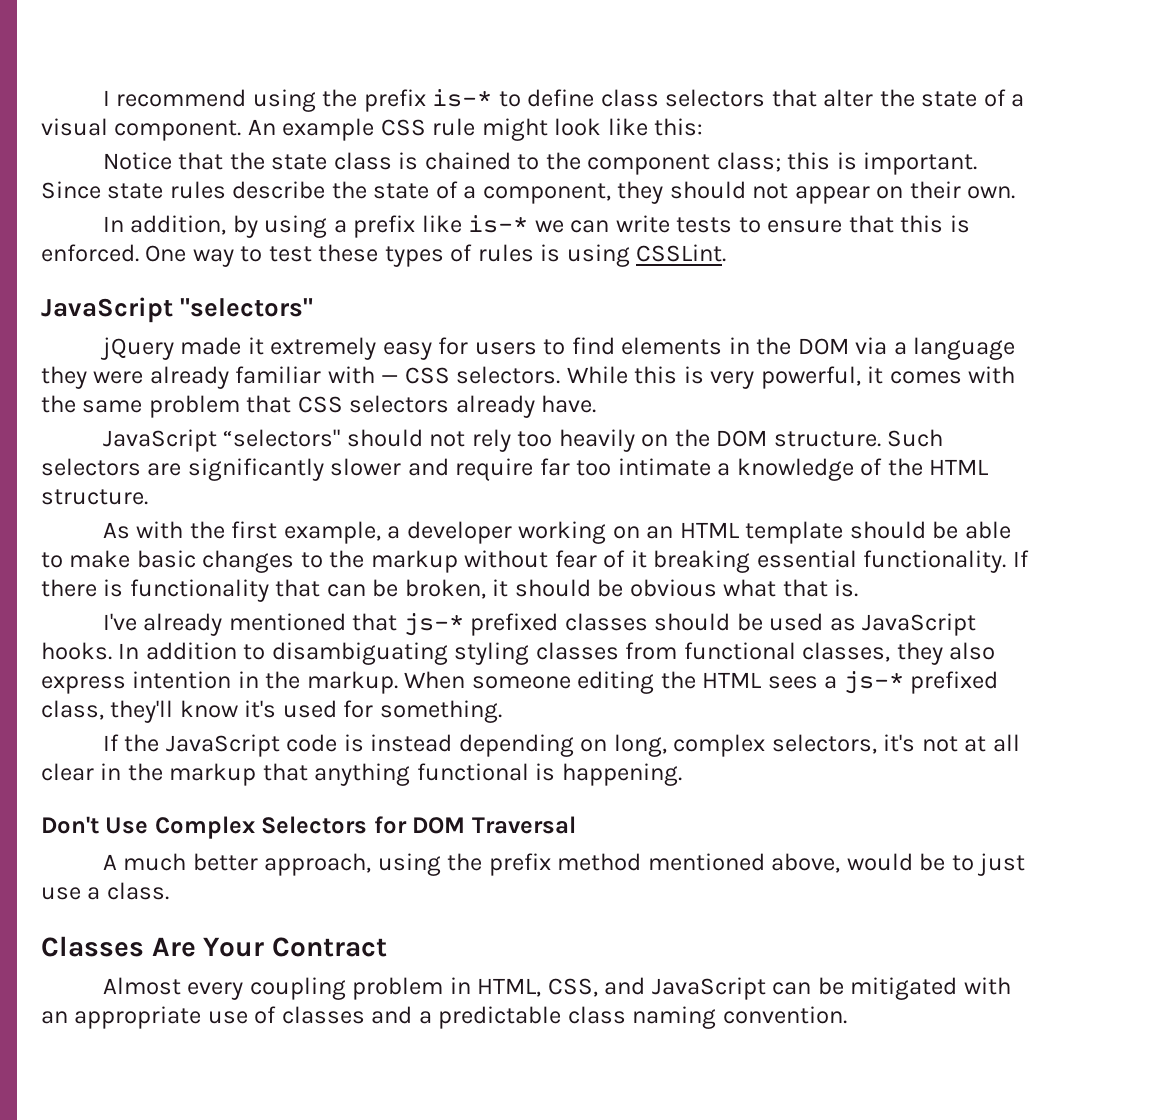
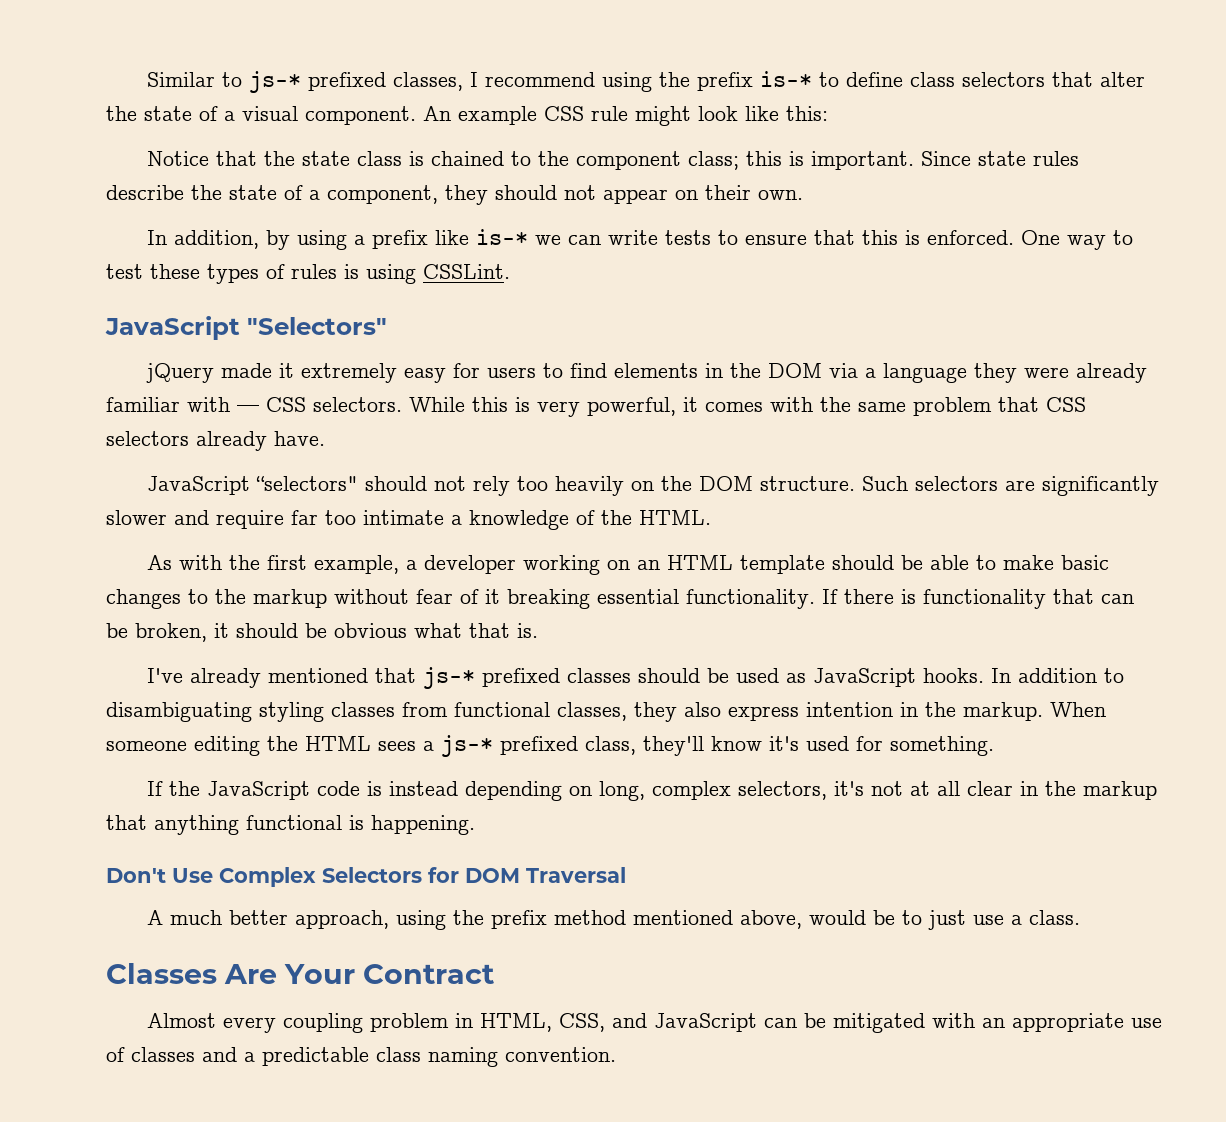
(102, 98) none -> [146,71,463,93] Similar to js-* prefixed classes,
[180,298,314,317] "selectors" -> [247,317,387,335] "Selectors"
[929,459,989,475] [41,489,148,505] HTML structure. -> [639,510,711,525] HTML.

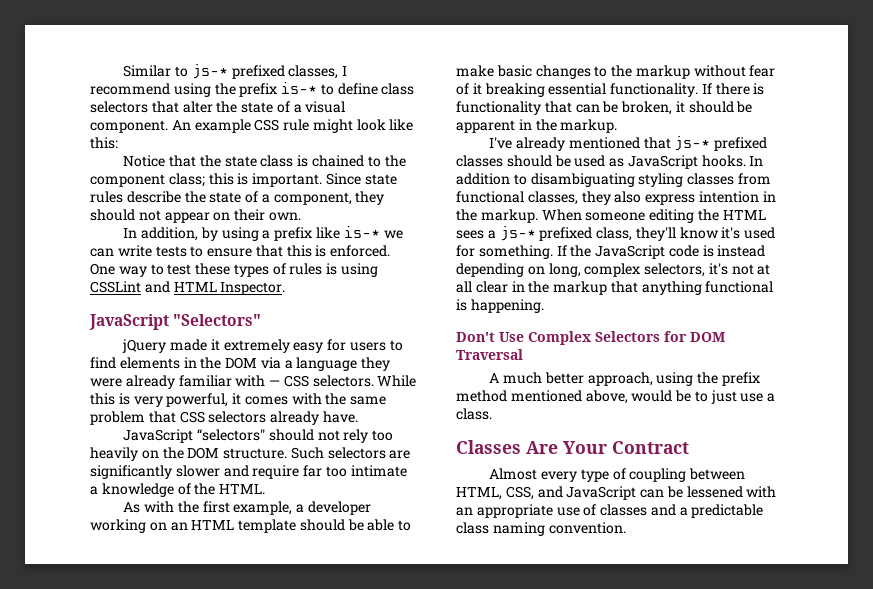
[423,264,510,279] CSSLint. -> [90,281,286,295] CSSLint and HTML Inspector.
[334,623,538,638] obvious what that is. -> [456,119,618,133] apparent in the markup.
(994, 746) // -> (553, 252) none
[282,1013,473,1033] coupling problem in -> [580,468,746,482] type of coupling between
[832,1013,925,1033] mitigated -> [686,486,743,498] lessened

